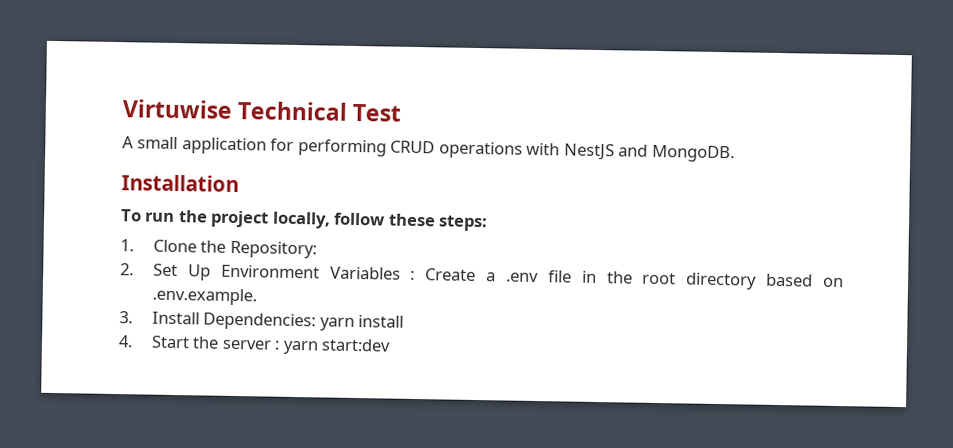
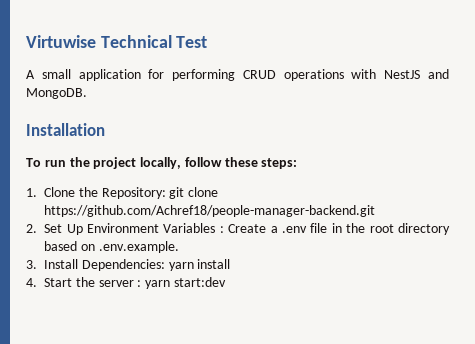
(317, 249) none -> [169,187,219,199] [44,205,376,217] git clone https://github.com/Achref18/people-manager-backend.git

